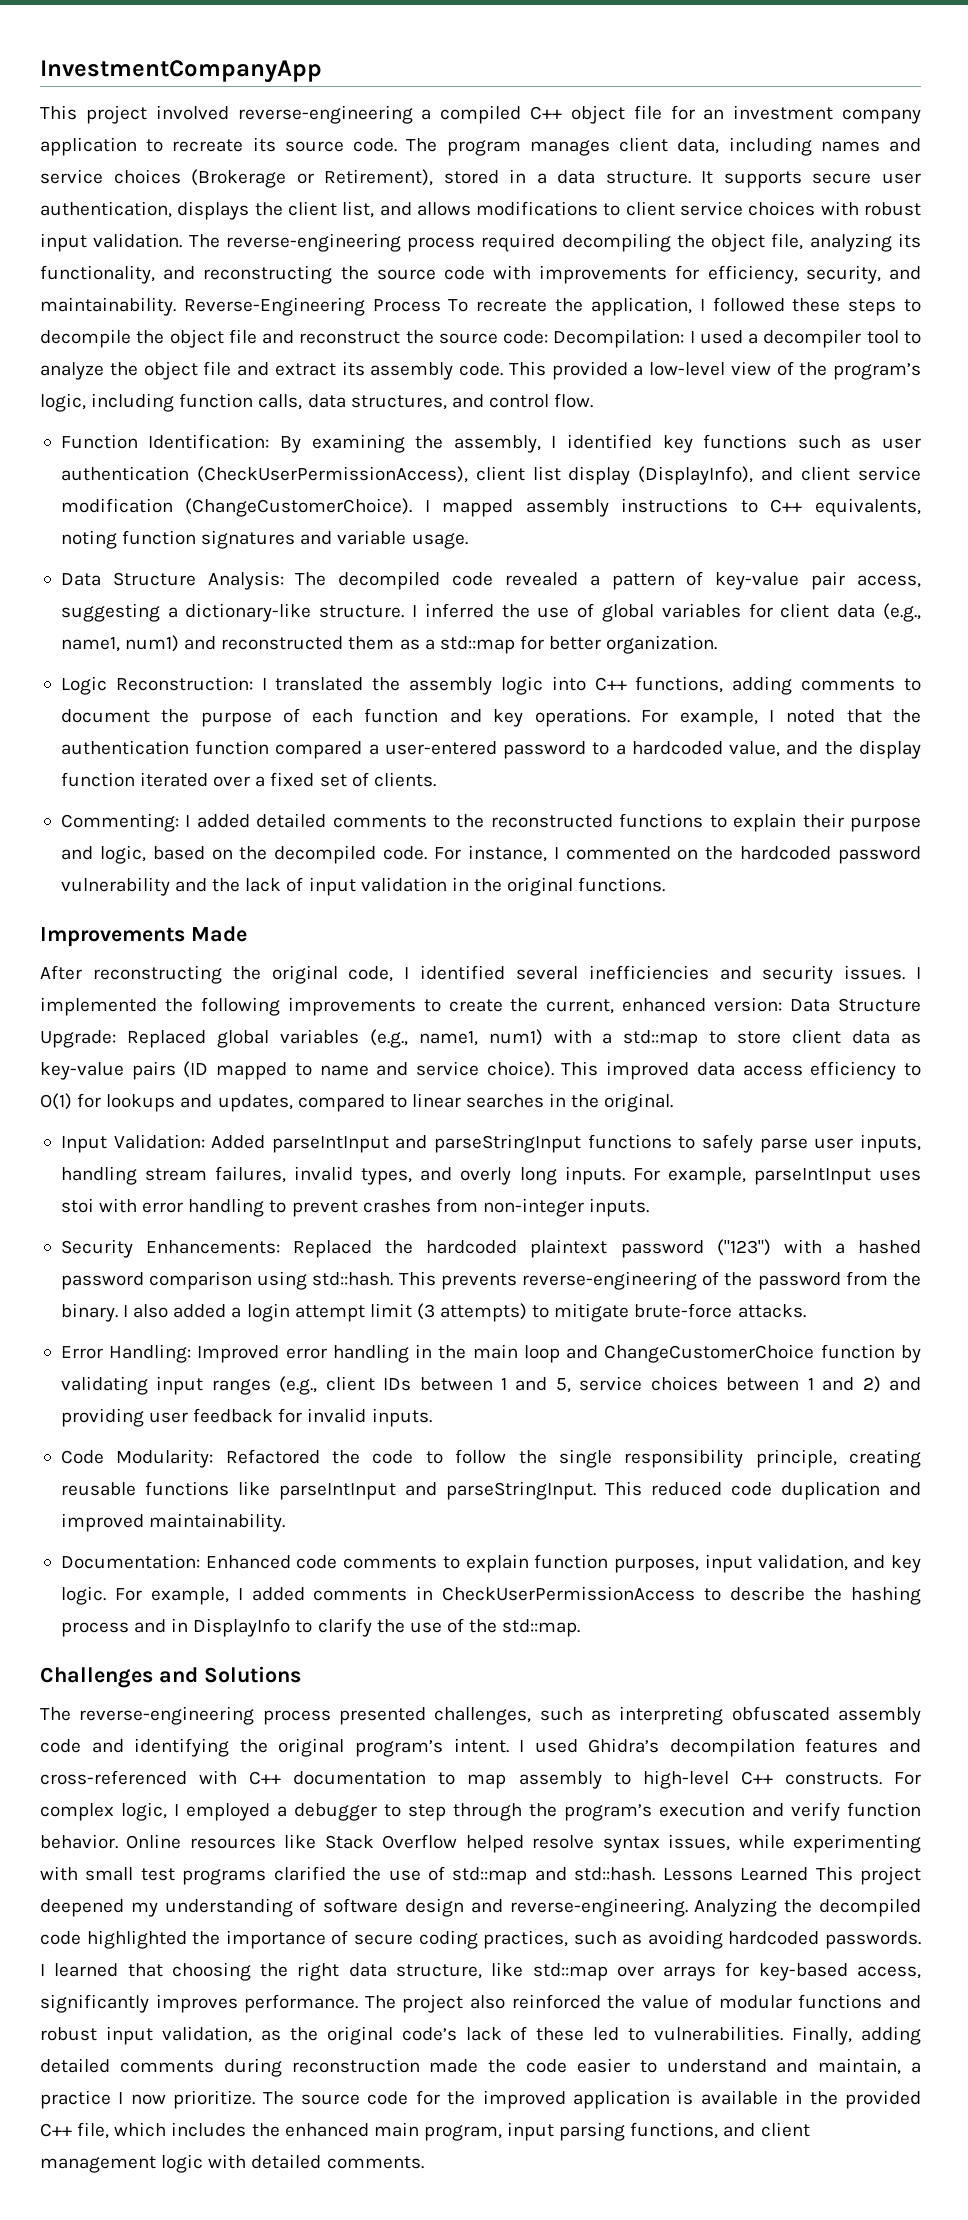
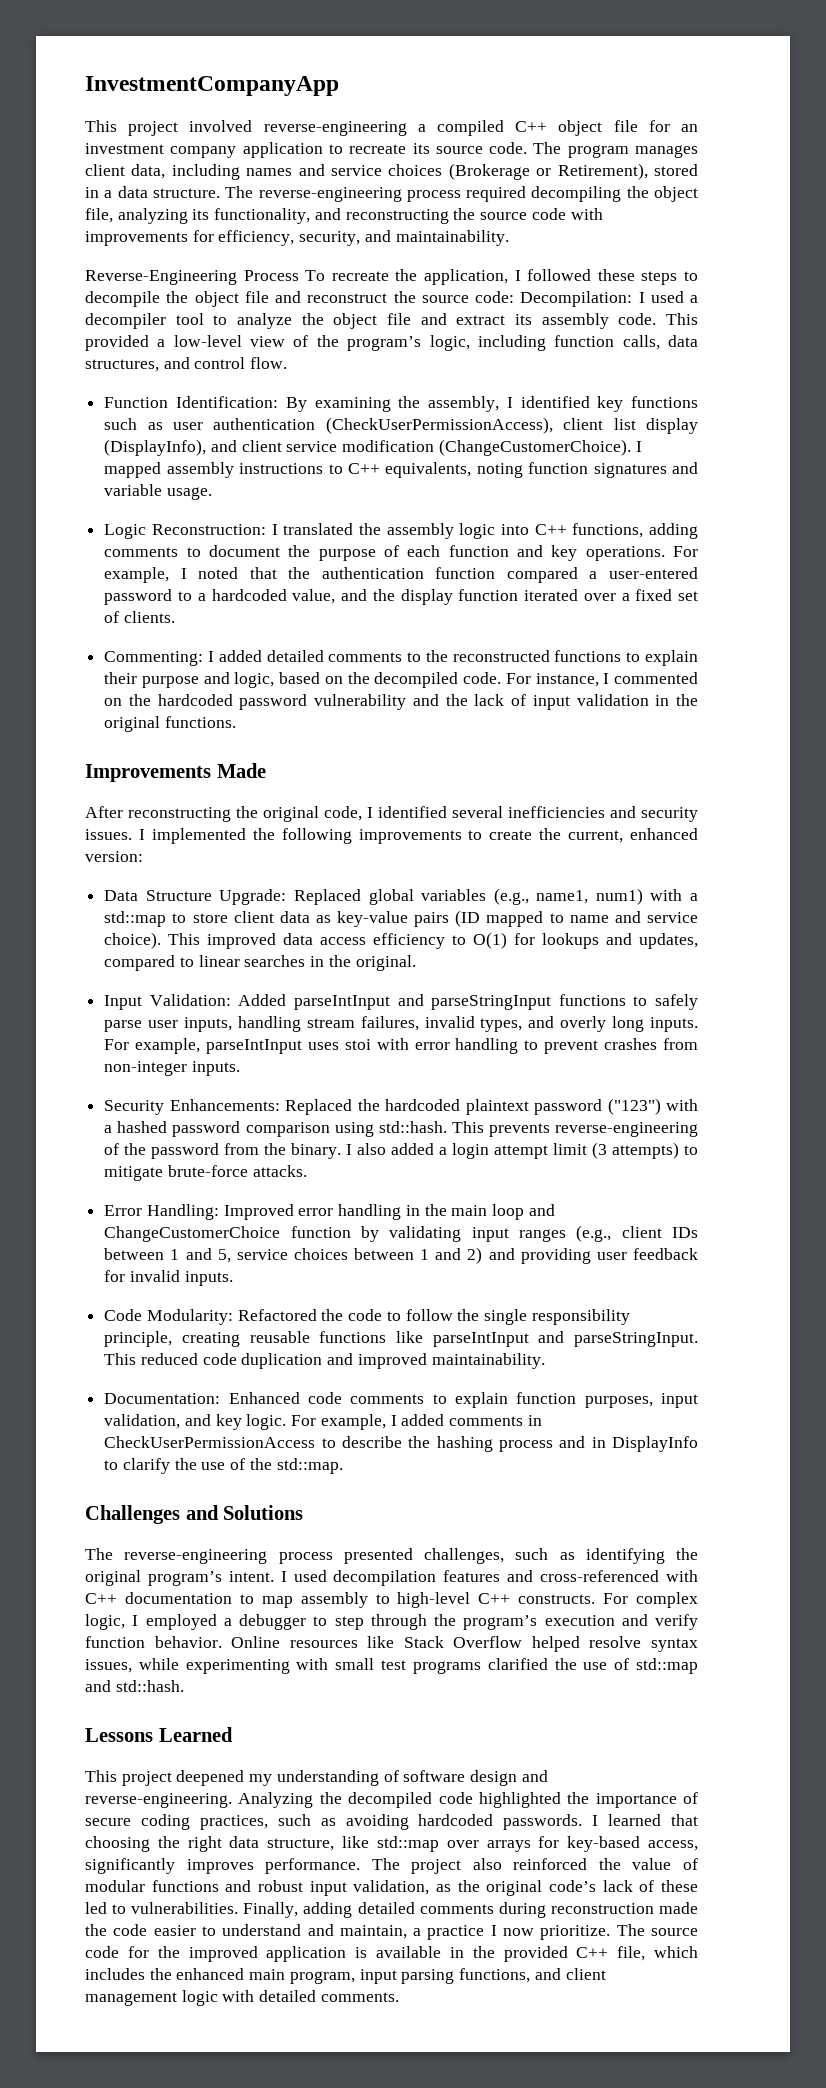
[701,171,922,188] [40,201,921,220] [40,233,183,252] It supports secure user authentication, displays the client list, and allows modifications to client service choices with robust input validation. -> (220, 193) none
(176, 306) none -> (509, 238) //
[60,571,922,590] [60,603,921,622] [60,635,718,654] // Data Structure Analysis: The decompiled code revealed a pattern of key-value pair access, suggesting a dictionary-like structure. I inferred the use of global variables for client data (e.g., name1, num1) and reconstructed them as a std::map for better organization. -> (212, 493) none
(783, 1004) none -> (143, 856) //
[619,1706,922,1725] [40,1739,124,1753] interpreting obfuscated assembly code and -> (575, 1556) none
[588,1738,660,1753] Ghidra’s -> (327, 1576) none
(656, 1874) none -> (184, 1686) //
(809, 1874) none -> (233, 1734) //

